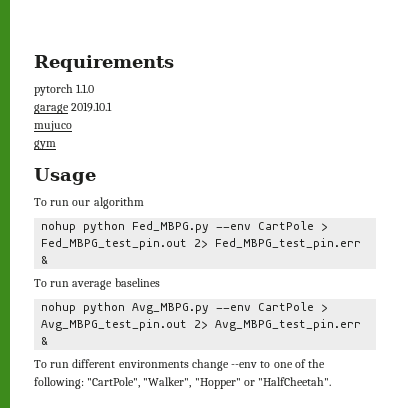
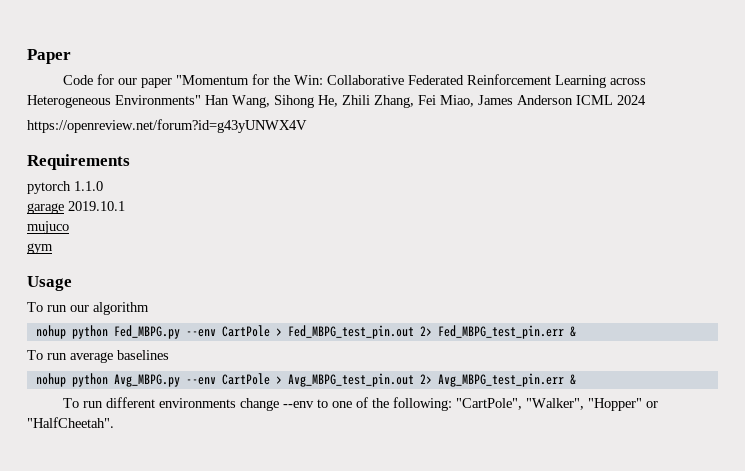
(34, 63) none -> [27,49,71,64] [63,74,647,88] [27,95,646,108] [27,119,307,133] Paper // Code for our paper "Momentum for the Win: Collaborative Federated Reinforcement Learning across Heterogeneous Environments" Han Wang, Sihong He, Zhili Zhang, Fei Miao, James Anderson ICML 2024 // https://openreview.net/forum?id=g43yUNWX4V //

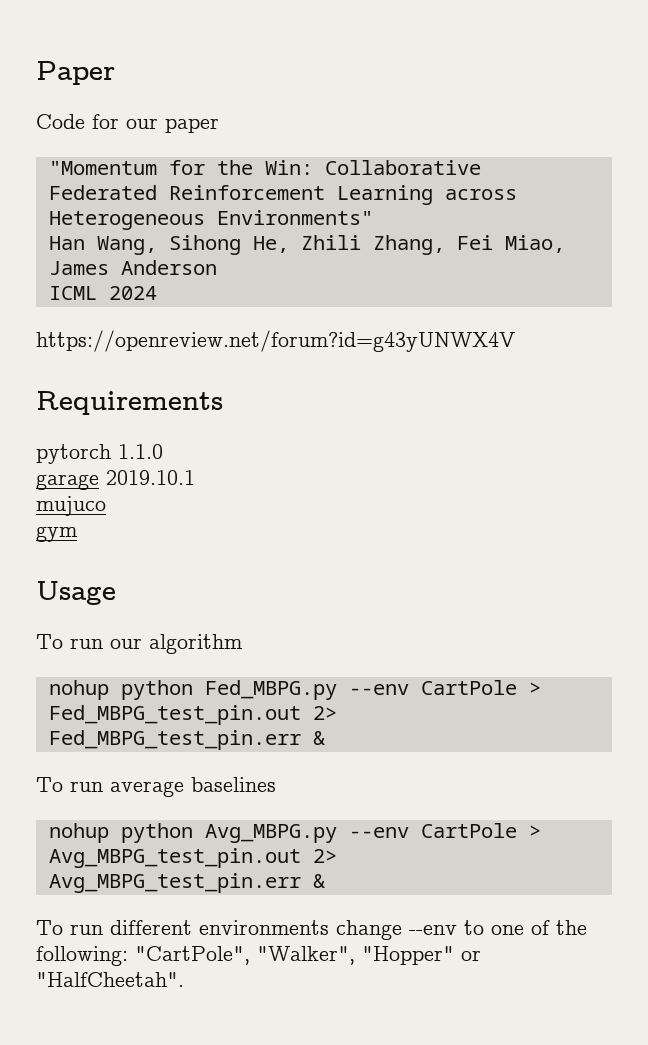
(173, 83) none -> (219, 125) //
(201, 100) none -> (373, 217) //
(573, 100) none -> (217, 267) //

